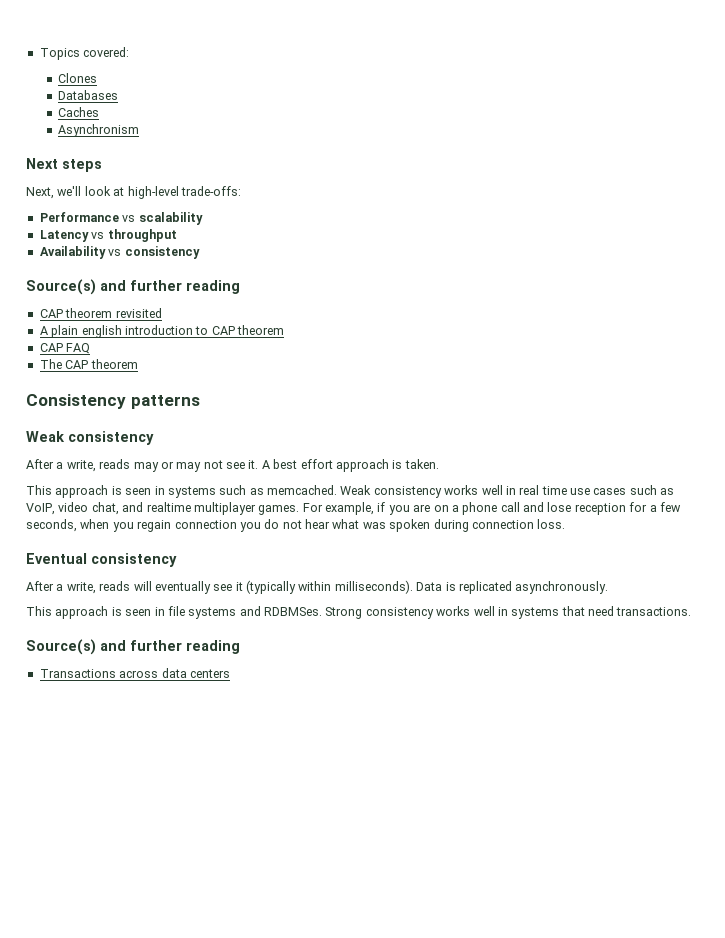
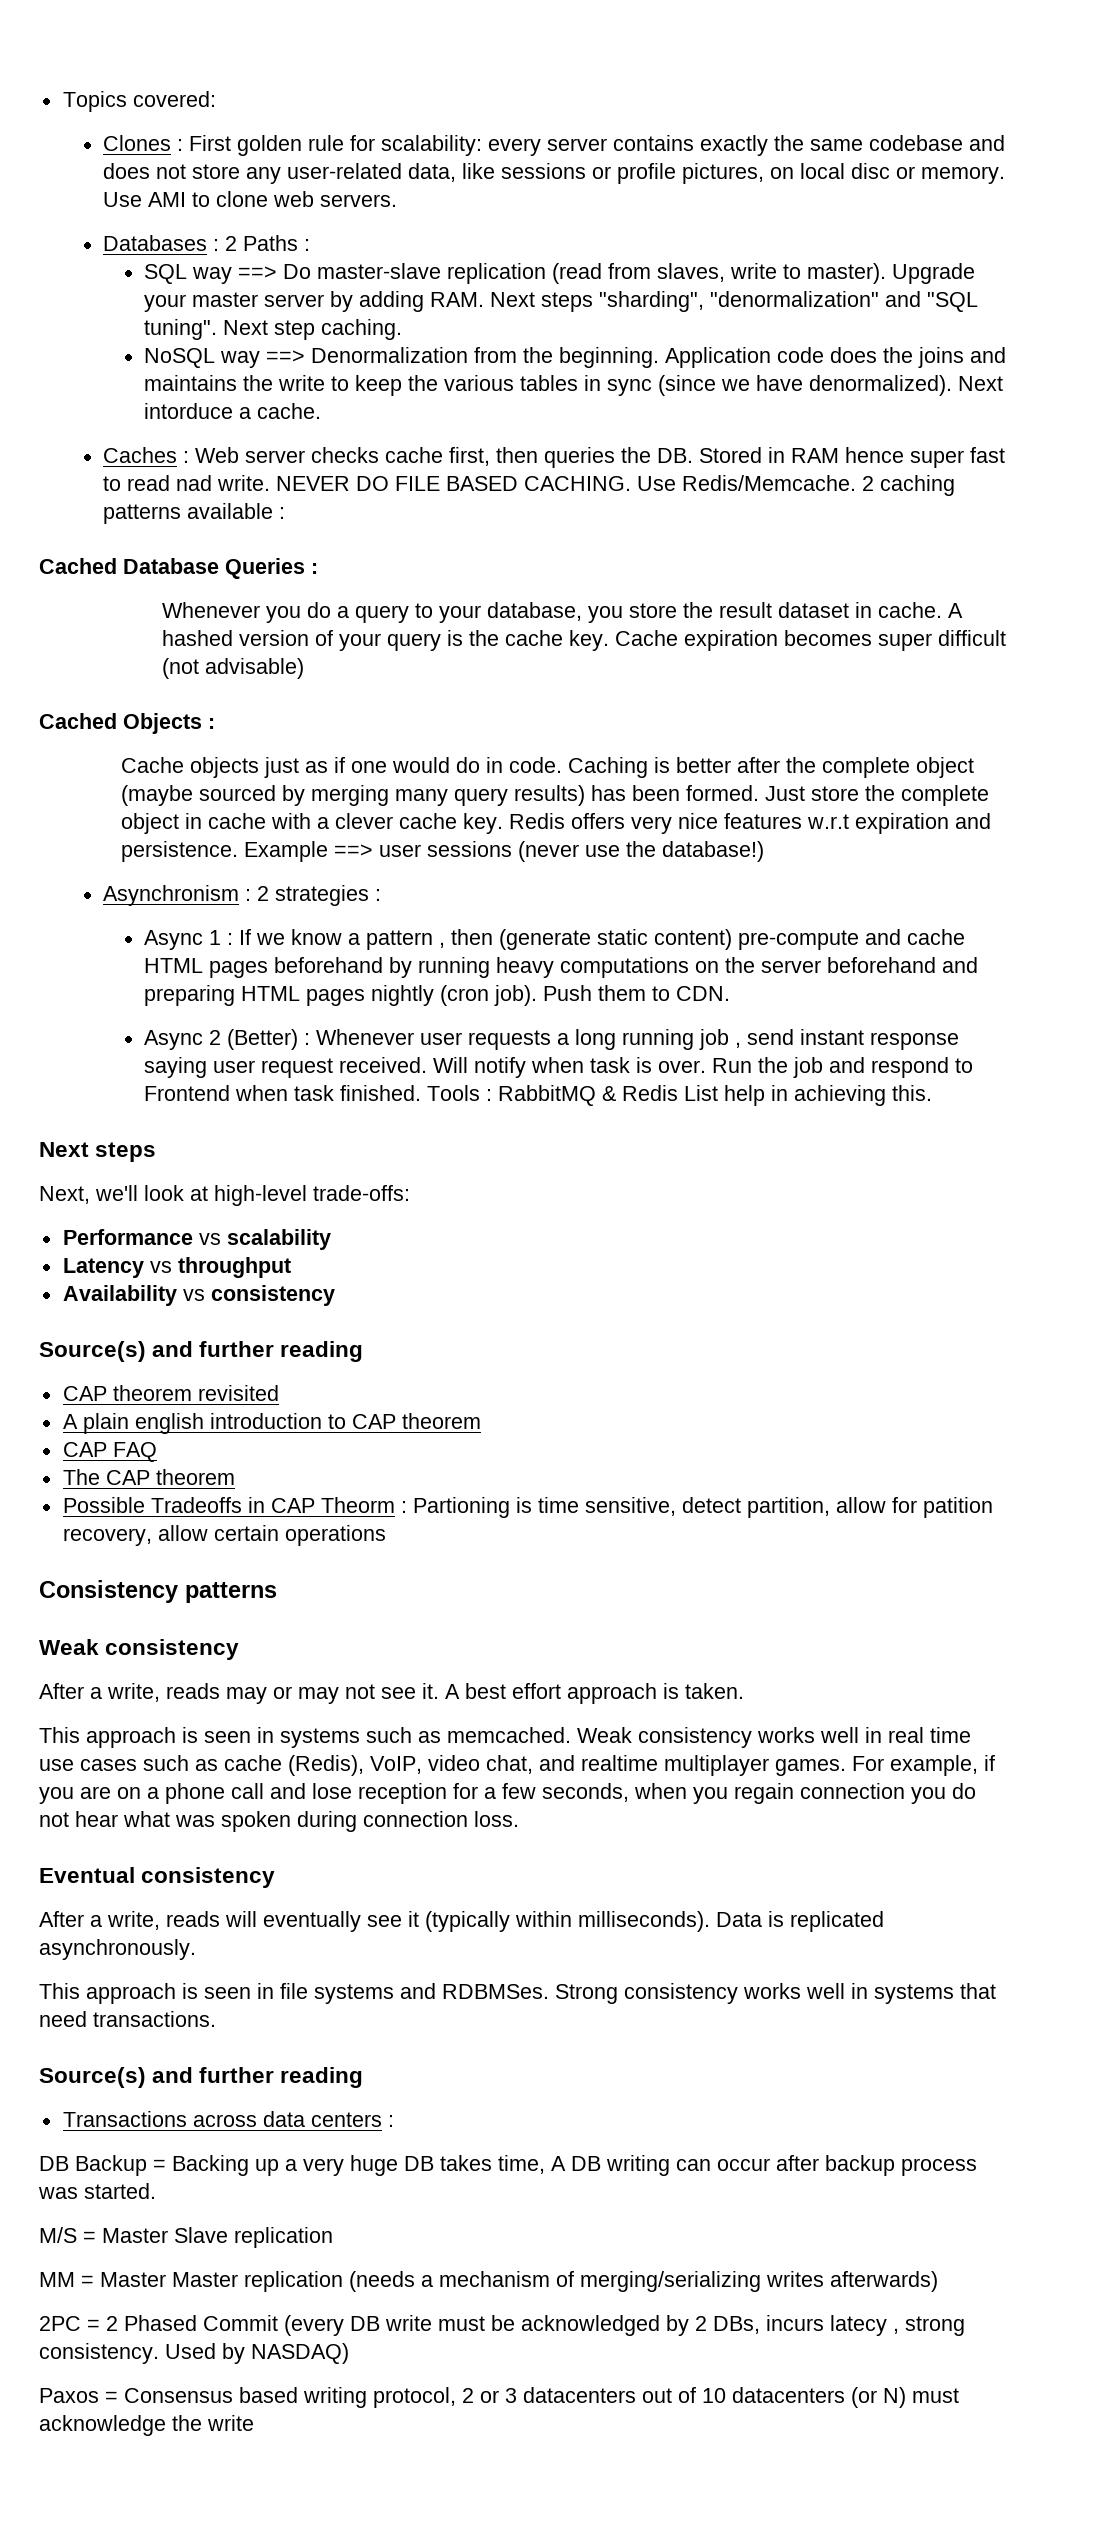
[57,90,118,100] [57,107,99,117] [57,124,139,137] // Databases // Caches // Asynchronism -> [177,135,1006,156] [103,163,1006,184] [103,191,398,207] [103,235,311,251] [144,263,976,284] [144,291,979,312] [144,319,403,340] [144,347,1007,368] [144,375,1004,396] [144,403,322,419] [103,447,1006,468] [103,475,956,496] [103,503,286,524] [39,558,318,579] [161,602,963,623] [161,630,1006,651] [161,658,304,679] [39,713,215,734] [120,757,974,778] [120,785,989,806] [120,813,991,834] [120,841,764,862] [103,885,382,906] [144,929,966,950] [144,957,979,978] [144,985,731,1006] [144,1029,960,1050] [144,1057,974,1078] [144,1085,933,1106] : First golden rule for scalability: every server contains exactly the same codebase and does not store any user-related data, like sessions or profile pictures, on local disc or memory. Use AMI to clone web servers. // Databases : 2 Paths : // SQL way ==> Do master-slave replication (read from slaves, write to master). Upgrade your master server by adding RAM. Next steps "sharding", "denormalization" and "SQL tuning". Next step caching. // NoSQL way ==> Denormalization from the beginning. Application code does the joins and maintains the write to keep the various tables in sync (since we have denormalized). Next intorduce a cache. // Caches : Web server checks cache first, then queries the DB. Stored in RAM hence super fast to read nad write. NEVER DO FILE BASED CACHING. Use Redis/Memcache. 2 caching patterns available : // Cached Database Queries : // Whenever you do a query to your database, you store the result dataset in cache. A hashed version of your query is the cache key. Cache expiration becomes super difficult (not advisable) // Cached Objects : // Cache objects just as if one would do in code. Caching is better after the complete object (maybe sourced by merging many query results) has been formed. Just store the complete object in cache with a clever cache key. Redis offers very nice features w.r.t expiration and persistence. Example ==> user sessions (never use the database!) // Asynchronism : 2 strategies : // Async 1 : If we know a pattern , then (generate static content) pre-compute and cache HTML pages beforehand by running heavy computations on the server beforehand and preparing HTML pages nightly (cron job). Push them to CDN. // Async 2 (Better) : Whenever user requests a long running job , send instant response saying user request received. Will notify when task is over. Run the job and respond to Frontend when task finished. Tools : RabbitMQ & Redis List help in achieving this.
(138, 364) none -> [62,1497,993,1518] [62,1525,386,1546] // Possible Tradeoffs in CAP Theorm : Partioning is time sensitive, detect partition, allow for patition recovery, allow certain operations
(675, 491) none -> [224,1755,364,1776] cache (Redis),
(230, 673) none -> [387,2115,394,2127] [39,2155,977,2176] [38,2183,156,2199] [39,2227,333,2248] [39,2271,938,2292] [39,2315,965,2336] [39,2343,349,2364] [39,2387,959,2408] [39,2415,254,2436] : // DB Backup = Backing up a very huge DB takes time, A DB writing can occur after backup process was started. // M/S = Master Slave replication // MM = Master Master replication (needs a mechanism of merging/serializing writes afterwards) // 2PC = 2 Phased Commit (every DB write must be acknowledged by 2 DBs, incurs latecy , strong consistency. Used by NASDAQ) // Paxos = Consensus based writing protocol, 2 or 3 datacenters out of 10 datacenters (or N) must acknowledge the write

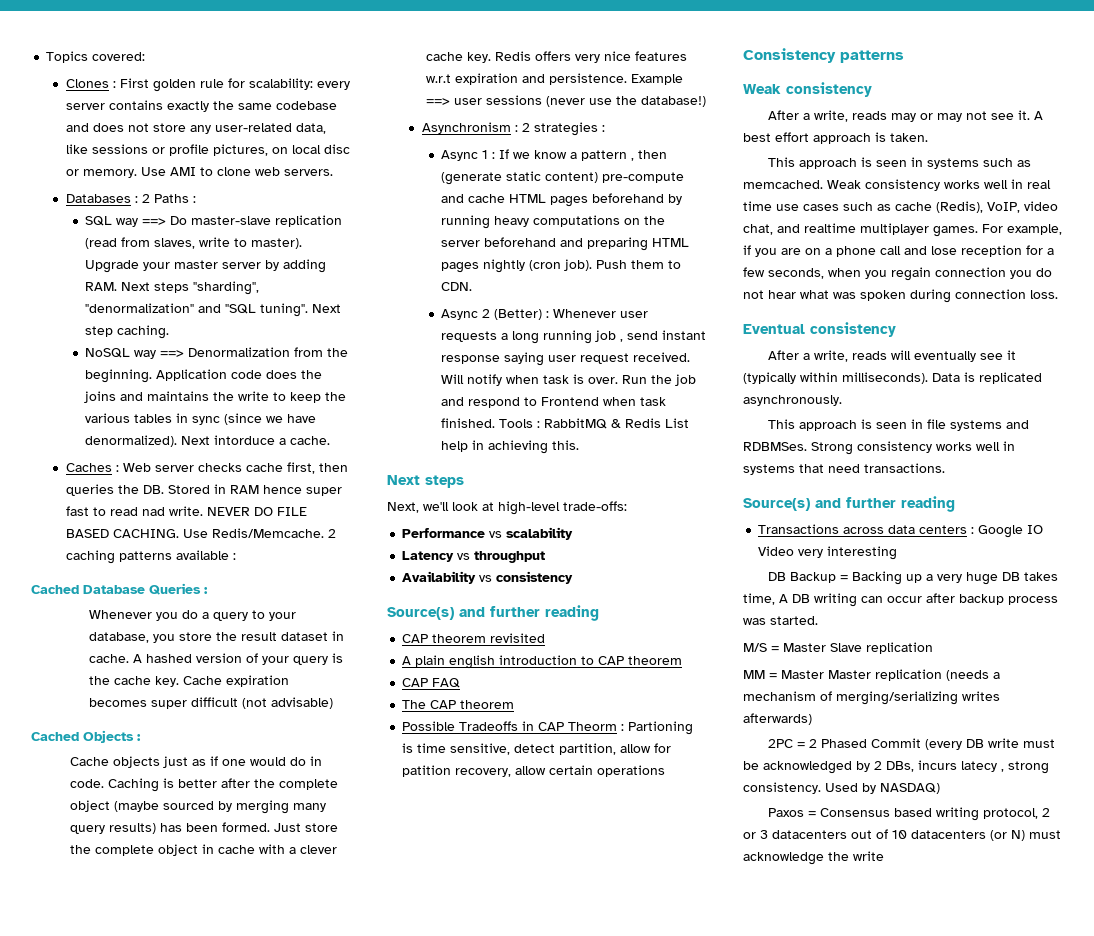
(394, 2121) none -> [978,525,1044,538] [758,546,898,560] Google IO Video very interesting

